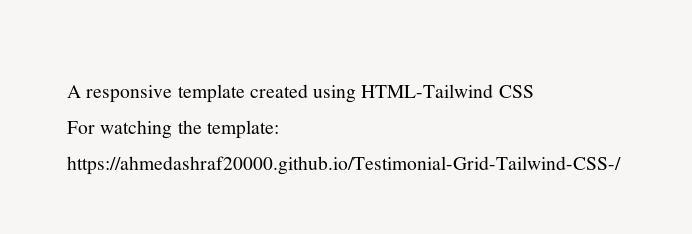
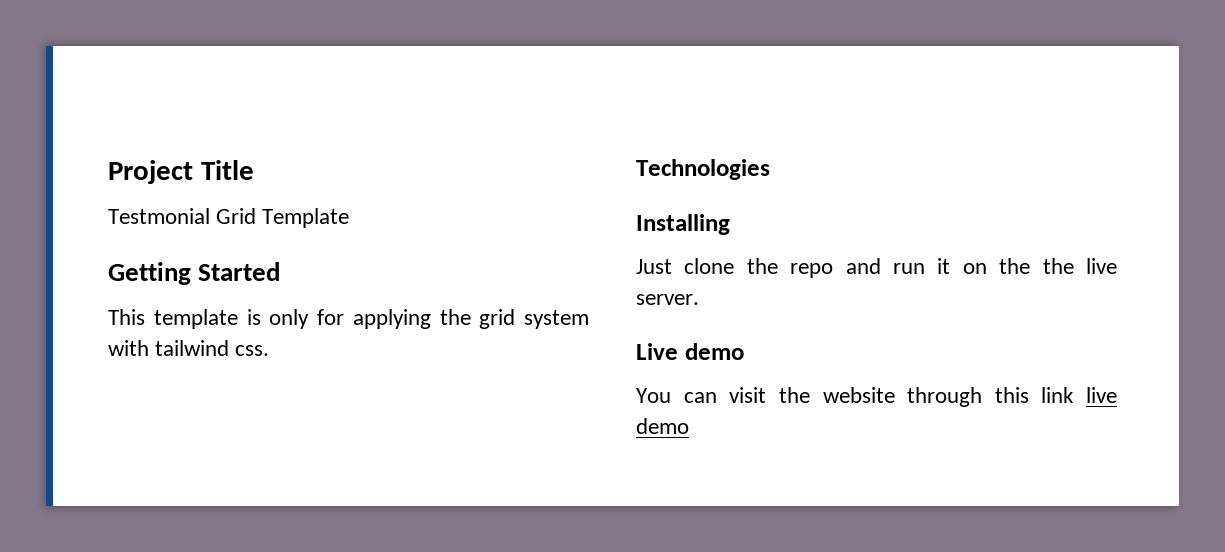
[67,84,534,103] [67,120,279,139] [67,156,621,175] A responsive template created using HTML-Tailwind CSS // For watching the template: // https://ahmedashraf20000.github.io/Testimonial-Grid-Tailwind-CSS-/ -> [108,160,254,184] [108,208,350,228] [108,262,281,285] [108,309,589,329] [108,340,270,356] [636,159,770,180] [636,214,730,235] [636,258,1117,278] [636,294,699,305] [636,343,744,360] [636,387,1117,407] [636,418,689,434] Project Title // Testmonial Grid Template // Getting Started // This template is only for applying the grid system with tailwind css. // Technologies // Installing // Just clone the repo and run it on the the live server. // Live demo // You can visit the website through this link live demo

